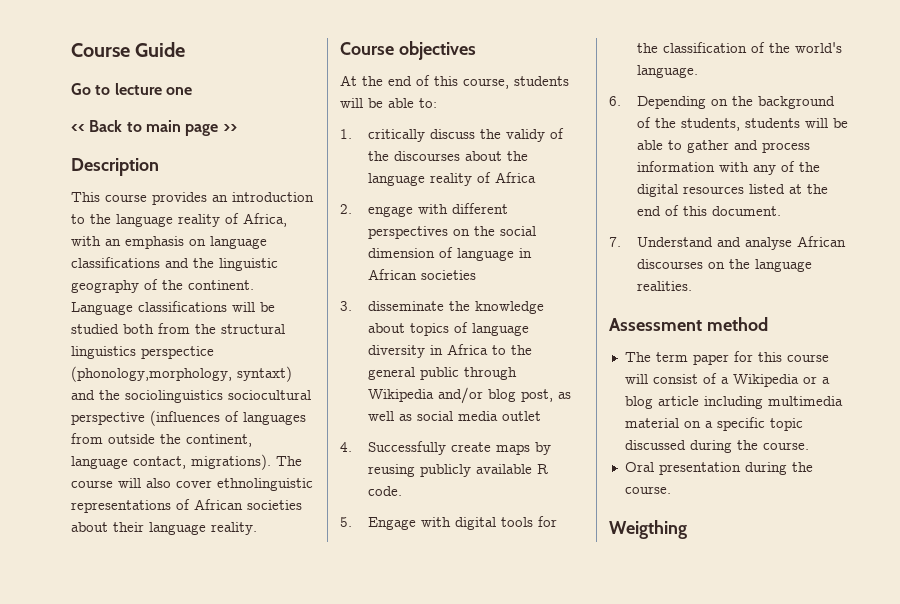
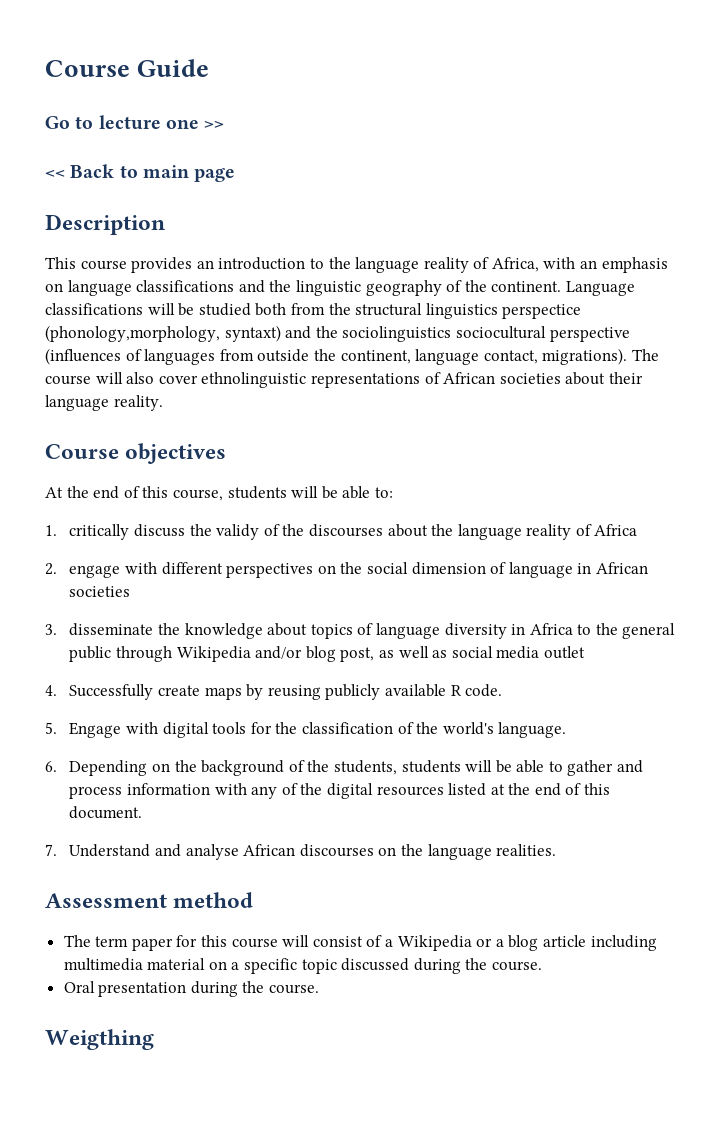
(192, 91) none -> [204,120,225,129] >>
[222,124,237,132] >> -> (236, 175) none

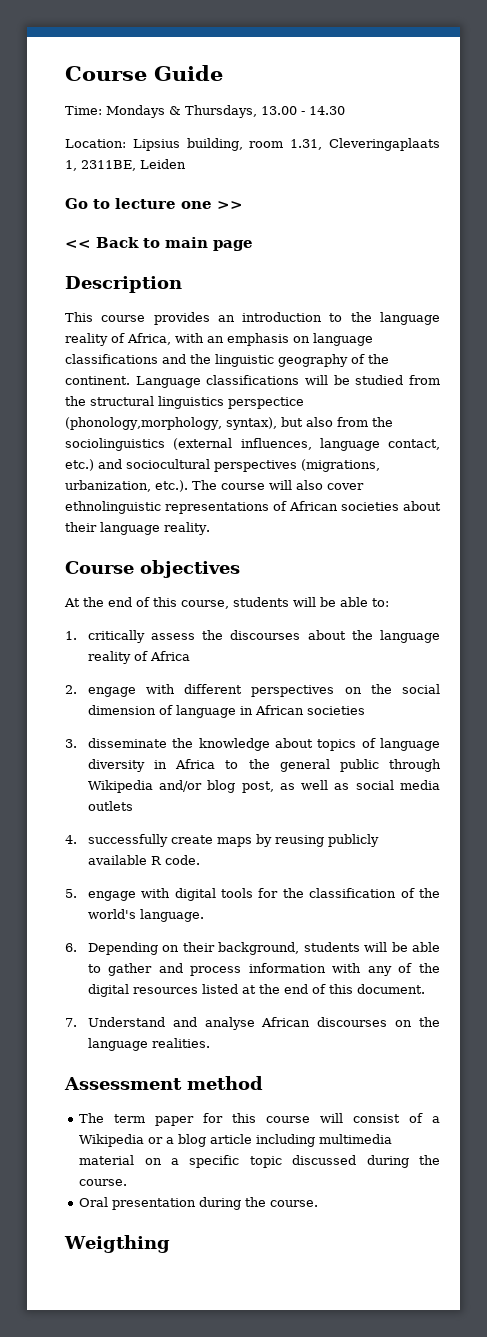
(210, 68) none -> [65,105,345,118] [65,138,441,151] [65,159,186,171] // Time: Mondays & Thursdays, 13.00 - 14.30 // Location: Lipsius building, room 1.31, Cleveringaplaats 1, 2311BE, Leiden
[255,303,287,316] both -> (404, 380) none
[224,325,630,342] [45,348,628,365] syntaxt) and the sociolinguistics sociocultural perspective (influences of languages from outside the continent, language contact, migrations). -> [225,417,393,430] [65,438,440,451] [65,459,380,472] [65,480,188,492] syntax), but also from the sociolinguistics (external influences, language contact, etc.) and sociocultural perspectives (migrations, urbanization, etc.).
[133,524,280,540] discuss the validy of -> [151,633,196,640] assess
[543,646,585,659] outlet -> [87,801,133,811] outlets
[69,684,154,700] Successfully -> [87,834,168,847] successfully
[69,722,122,738] Engage -> [87,891,136,901] engage
[174,760,397,776] the background of the students, -> [182,942,300,955] their background,

